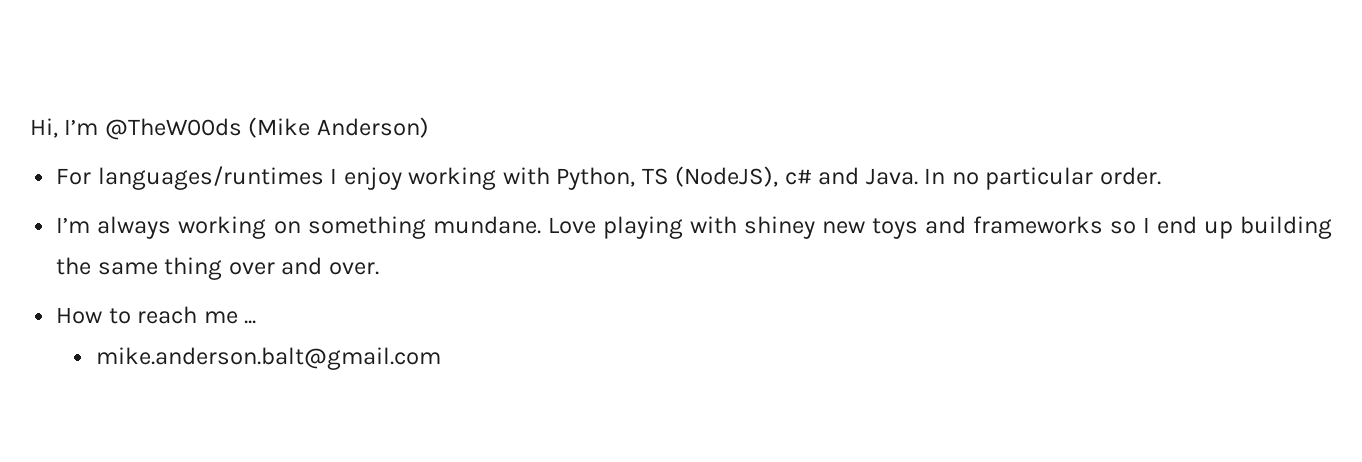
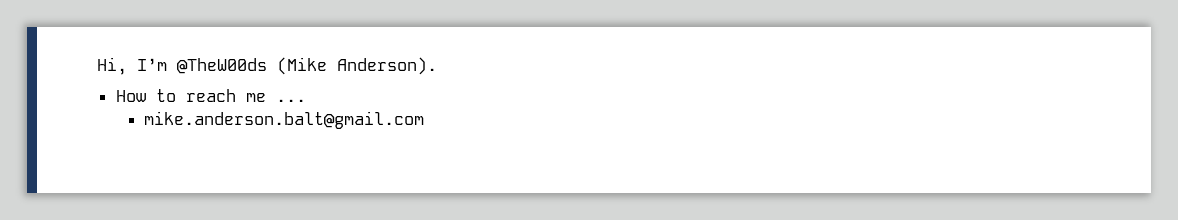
[316,117,429,138] [56,166,1161,190] [56,216,1332,239] [56,257,379,280] Anderson) // For languages/runtimes I enjoy working with Python, TS (NodeJS), c# and Java. In no particular order. // I’m always working on something mundane. Love playing with shiney new toys and frameworks so I end up building the same thing over and over. -> [337,57,437,75] Anderson).

